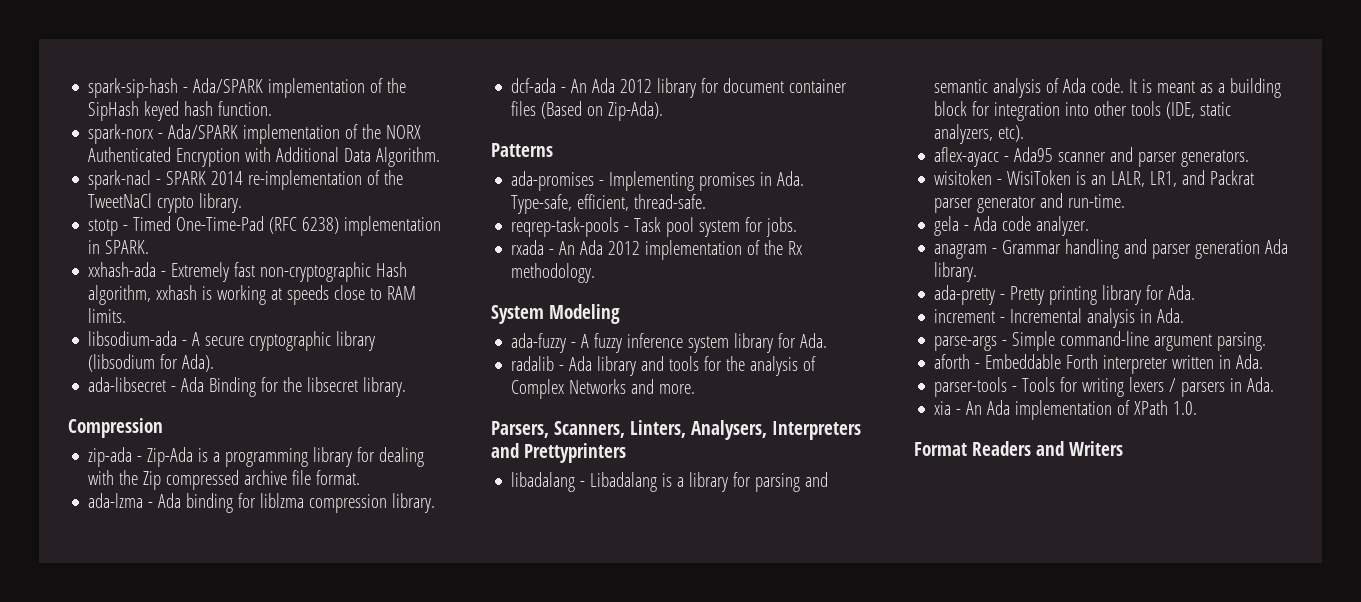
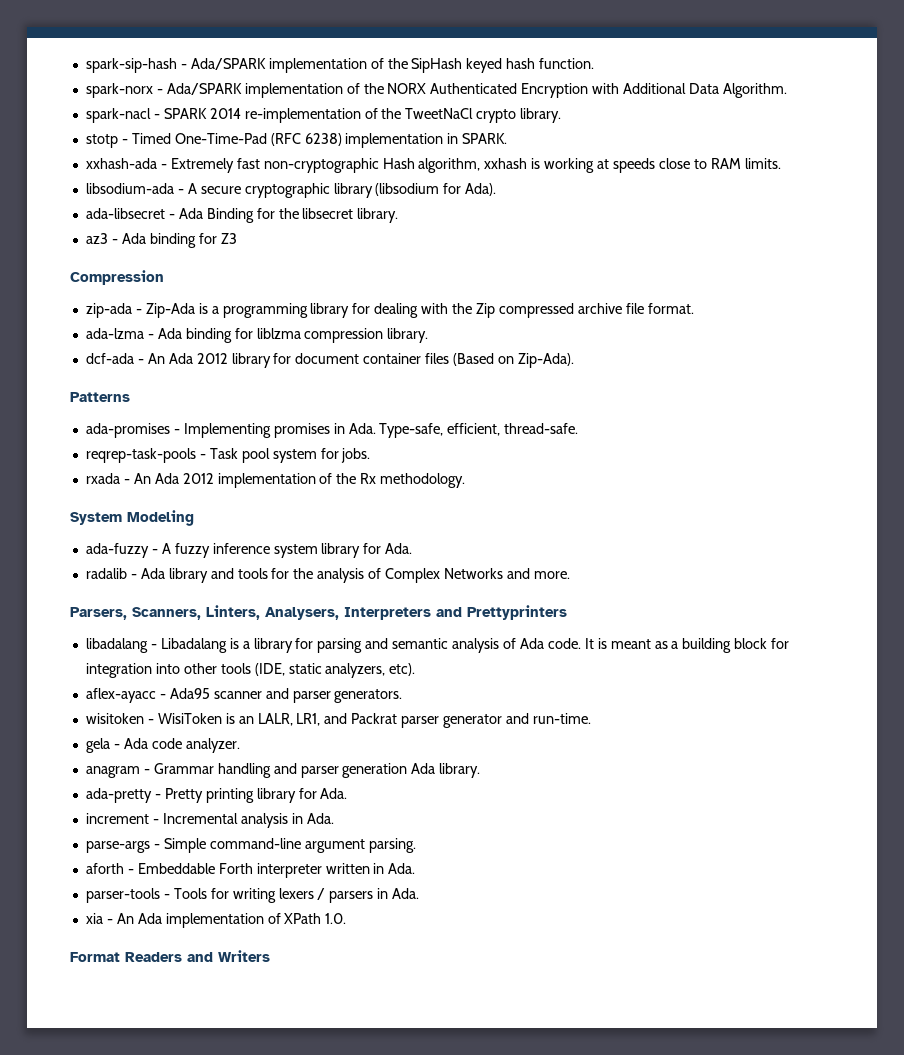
(407, 387) none -> [85,233,237,248] // az3 - Ada binding for Z3

